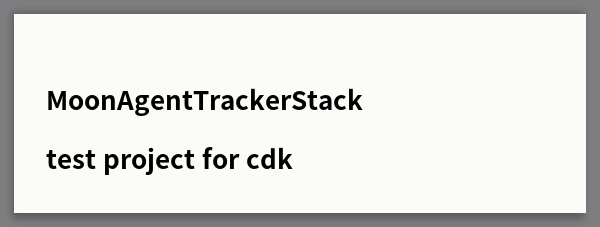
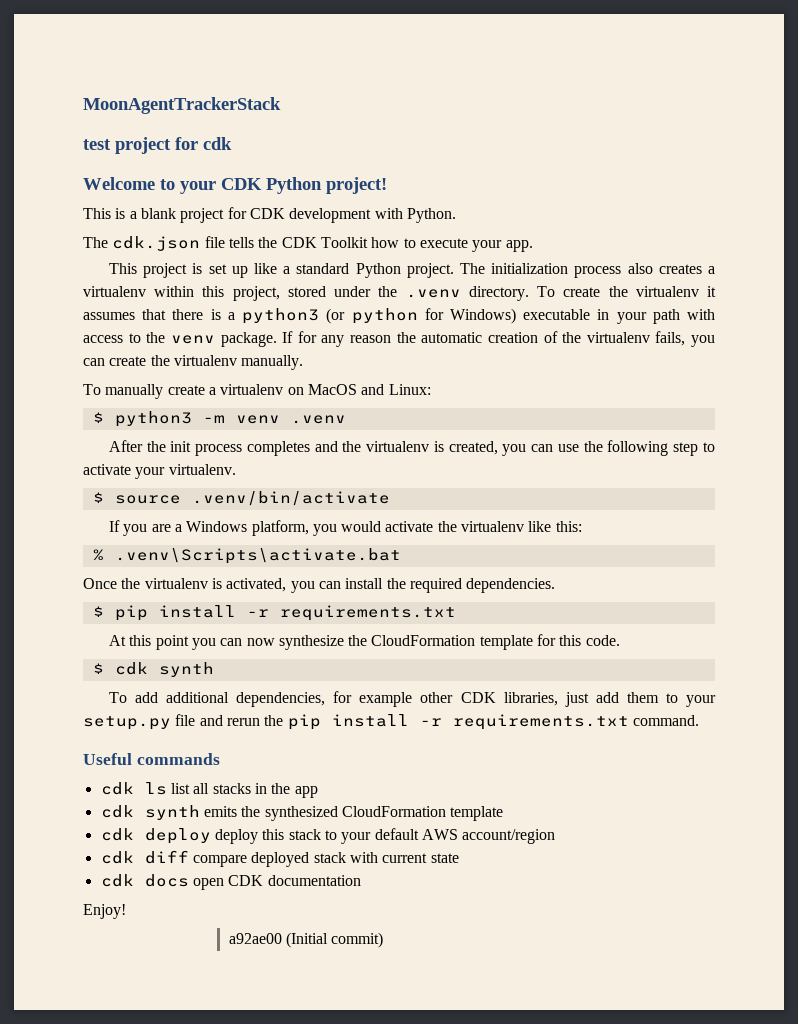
(294, 158) none -> [83,177,387,194] [83,207,456,223] [83,236,533,252] [108,263,716,278] [83,286,717,301] [83,308,715,324] [83,331,715,347] [83,355,304,370] [83,384,431,399] [92,411,346,427] [108,440,716,456] [83,464,236,479] [92,491,390,506] [108,520,582,536] [92,548,401,564] [83,578,556,593] [92,605,456,621] [108,634,620,650] [92,662,214,677] [108,691,716,707] [83,714,699,730] [83,753,220,765] [100,782,318,798] [100,805,504,821] [100,828,556,844] [100,850,459,867] [100,874,361,890] [83,904,126,919] [228,932,384,948] // Welcome to your CDK Python project! // This is a blank project for CDK development with Python. // The cdk.json file tells the CDK Toolkit how to execute your app. // This project is set up like a standard Python project. The initialization process also creates a virtualenv within this project, stored under the .venv directory. To create the virtualenv it assumes that there is a python3 (or python for Windows) executable in your path with access to the venv package. If for any reason the automatic creation of the virtualenv fails, you can create the virtualenv manually. // To manually create a virtualenv on MacOS and Linux: // $ python3 -m venv .venv // After the init process completes and the virtualenv is created, you can use the following step to activate your virtualenv. // $ source .venv/bin/activate // If you are a Windows platform, you would activate the virtualenv like this: // % .venv\Scripts\activate.bat // Once the virtualenv is activated, you can install the required dependencies. // $ pip install -r requirements.txt // At this point you can now synthesize the CloudFormation template for this code. // $ cdk synth // To add additional dependencies, for example other CDK libraries, just add them to your setup.py file and rerun the pip install -r requirements.txt command. // Useful commands // cdk ls list all stacks in the app // cdk synth emits the synthesized CloudFormation template // cdk deploy deploy this stack to your default AWS account/region // cdk diff compare deployed stack with current state // cdk docs open CDK documentation // Enjoy! // a92ae00 (Initial commit)

